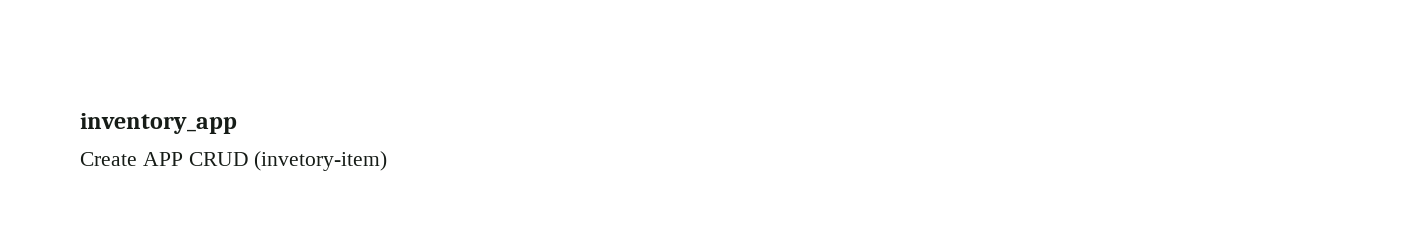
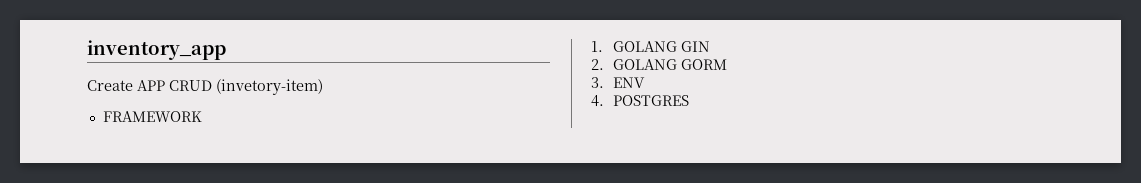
(388, 161) none -> [102,111,202,122] [591,41,710,52] [591,59,727,70] [591,77,645,88] [591,95,689,107] // FRAMEWORK // 1. GOLANG GIN // 2. GOLANG GORM // 3. ENV // 4. POSTGRES

